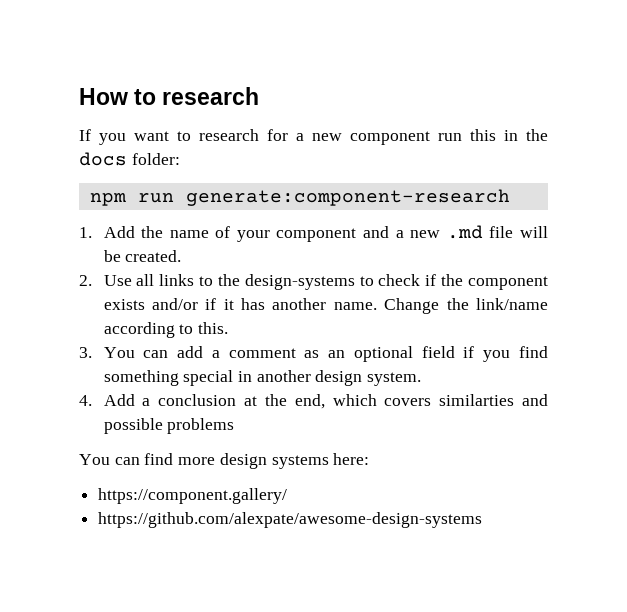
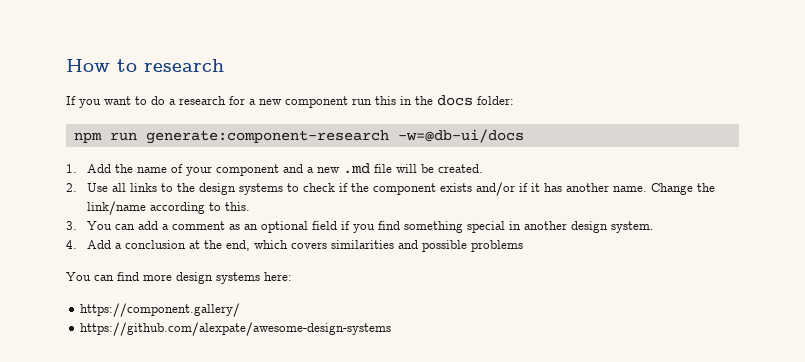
(191, 136) none -> [151,96,176,105] do a
(510, 197) none -> [397,129,524,143] -w=@db-ui/docs
[244,274,355,290] design-systems -> [199,183,284,195] design systems
[439,394,515,406] similarties -> [331,240,395,249] similarities

